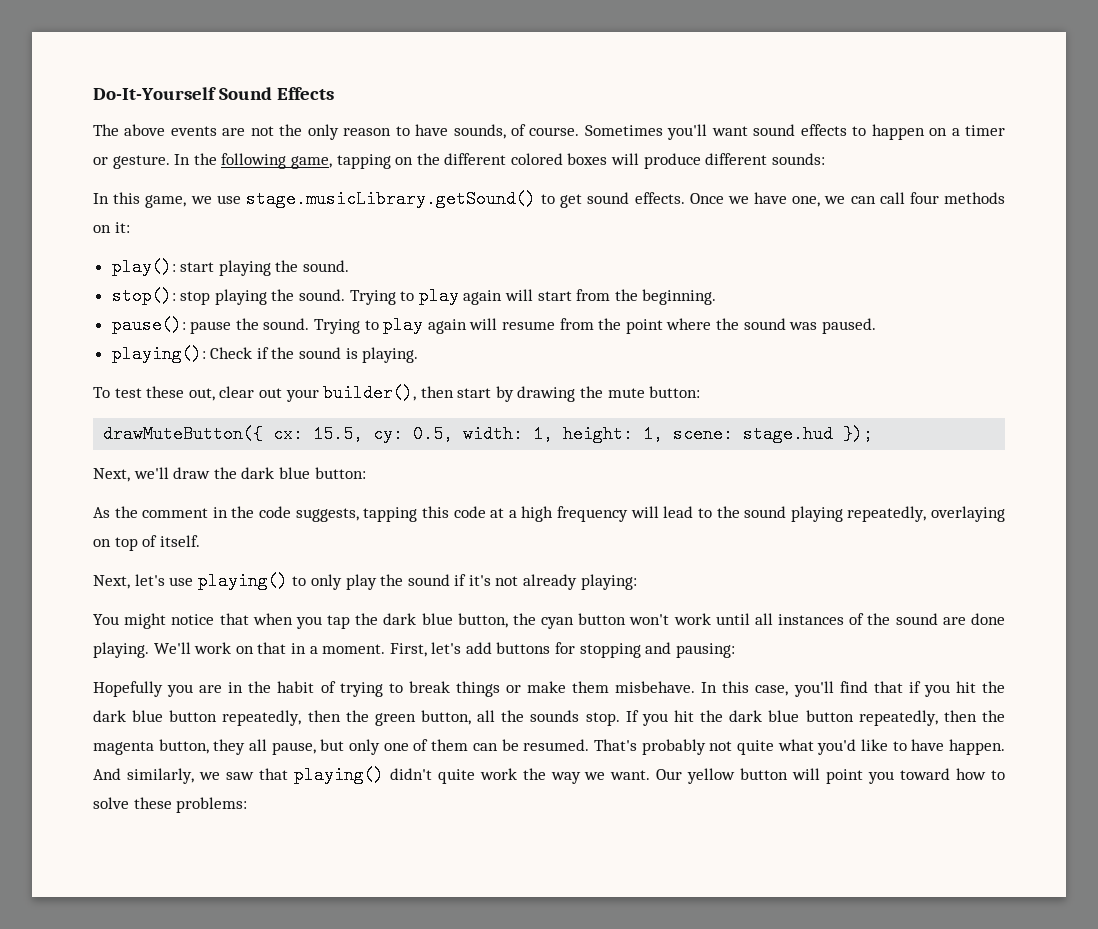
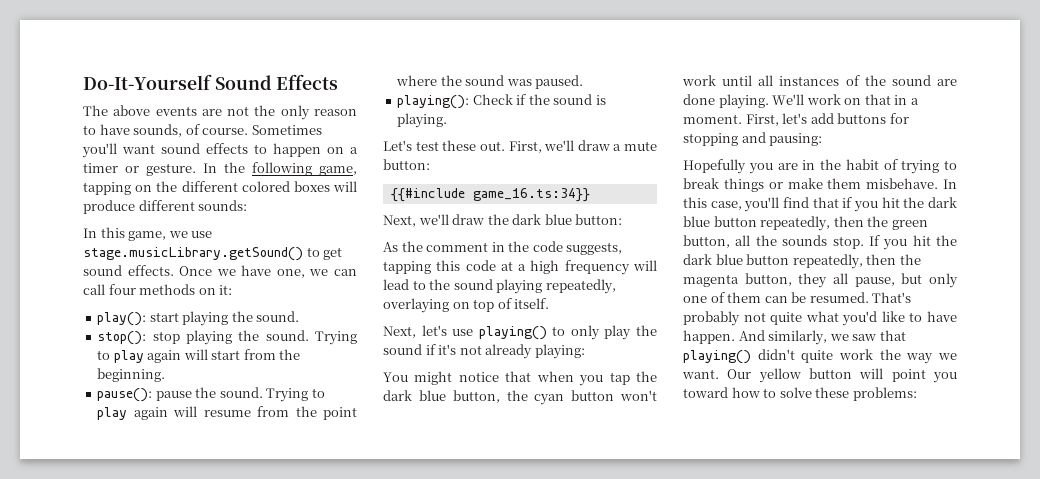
[93,387,110,398] To -> [383,140,412,151] Let's
[188,384,701,402] [103,425,874,443] out, clear out your builder(), then start by drawing the mute button: // drawMuteButton({ cx: 15.5, cy: 0.5, width: 1, height: 1, scene: stage.hud }); -> [479,140,657,153] [383,159,430,170] [390,188,590,202] out. First, we'll draw a mute button: // {{#include game_16.ts:34}}

